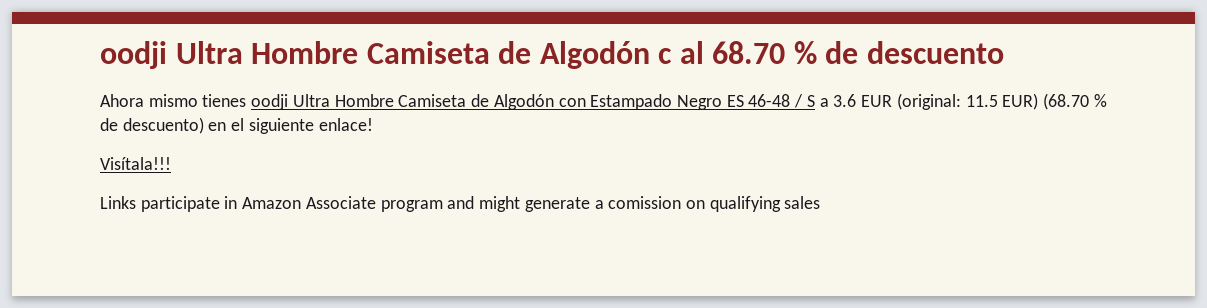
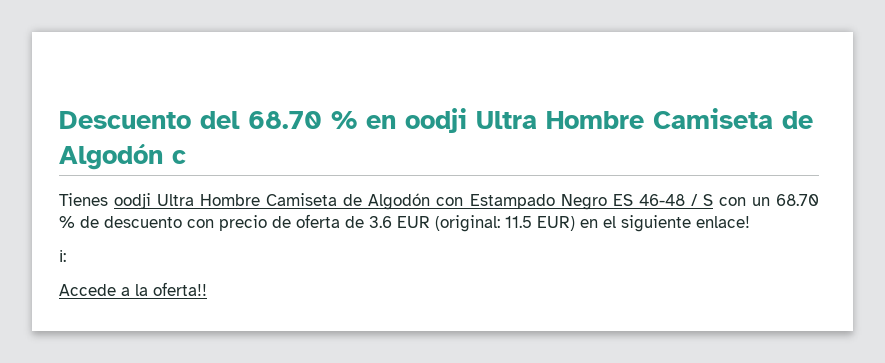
(100, 55) none -> [59,111,396,129] Descuento del 68.70 % en
[679,41,1004,64] [100,94,247,107] al 68.70 % de descuento // Ahora mismo tienes -> [59,193,108,206] // Tienes
[819,98,829,107] a -> [718,194,819,206] [59,214,364,231] con un 68.70 % de descuento con precio de oferta de
[1042,93,1107,110] [100,117,204,134] (68.70 % de descuento) -> (575, 223) none
[100,157,171,170] [100,196,821,212] Visítala!!! // Links participate in Amazon Associate program and might generate a comission on qualifying sales -> [59,250,66,262] [59,282,207,296] ℹ: // Accede a la oferta!!

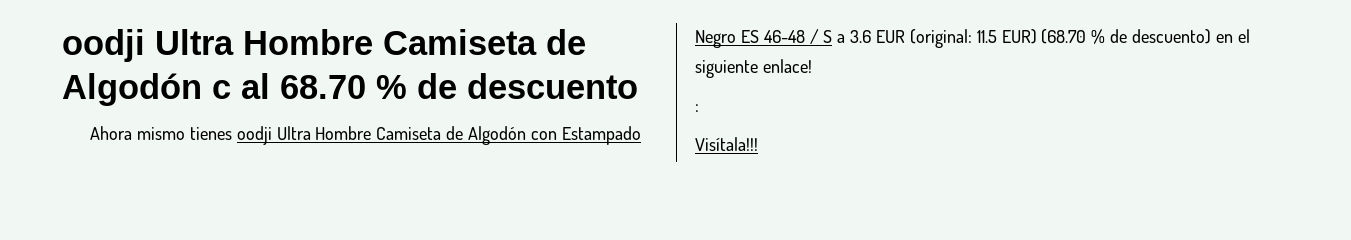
[59,111,396,129] Descuento del 68.70 % en -> (62, 45) none
[59,193,108,206] // Tienes -> [241,73,638,99] [90,126,232,140] al 68.70 % de descuento // Ahora mismo tienes
[718,194,819,206] [59,214,364,231] con un 68.70 % de descuento con precio de oferta de -> [837,34,846,43] a
(575, 223) none -> [1041,29,1212,44] (68.70 % de descuento)
[59,250,66,262] [59,282,207,296] ℹ: // Accede a la oferta!! -> [695,104,699,112] [695,137,758,151] : // Visítala!!!

